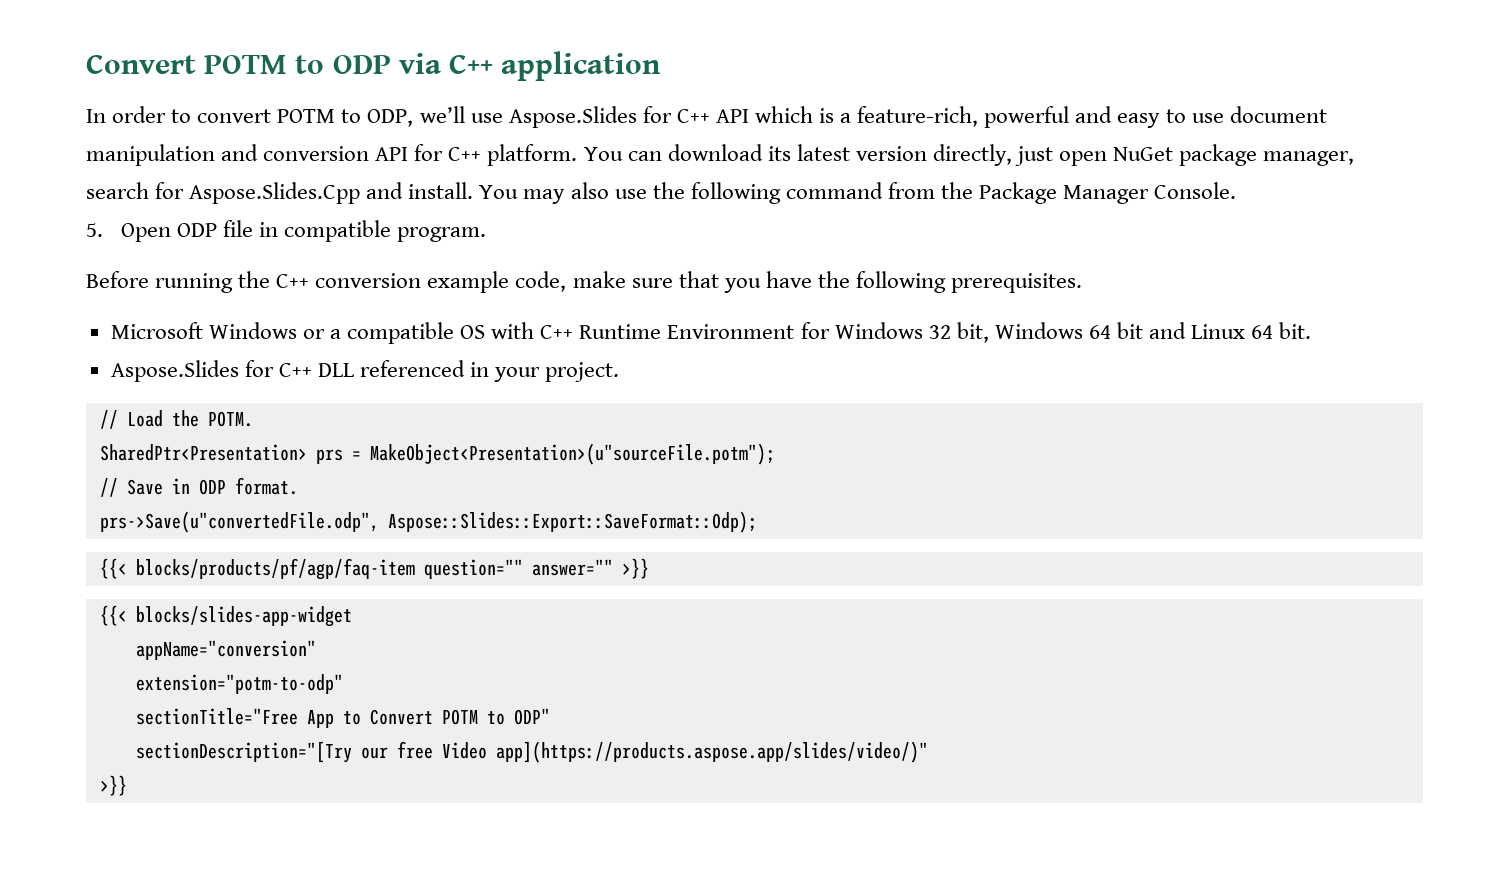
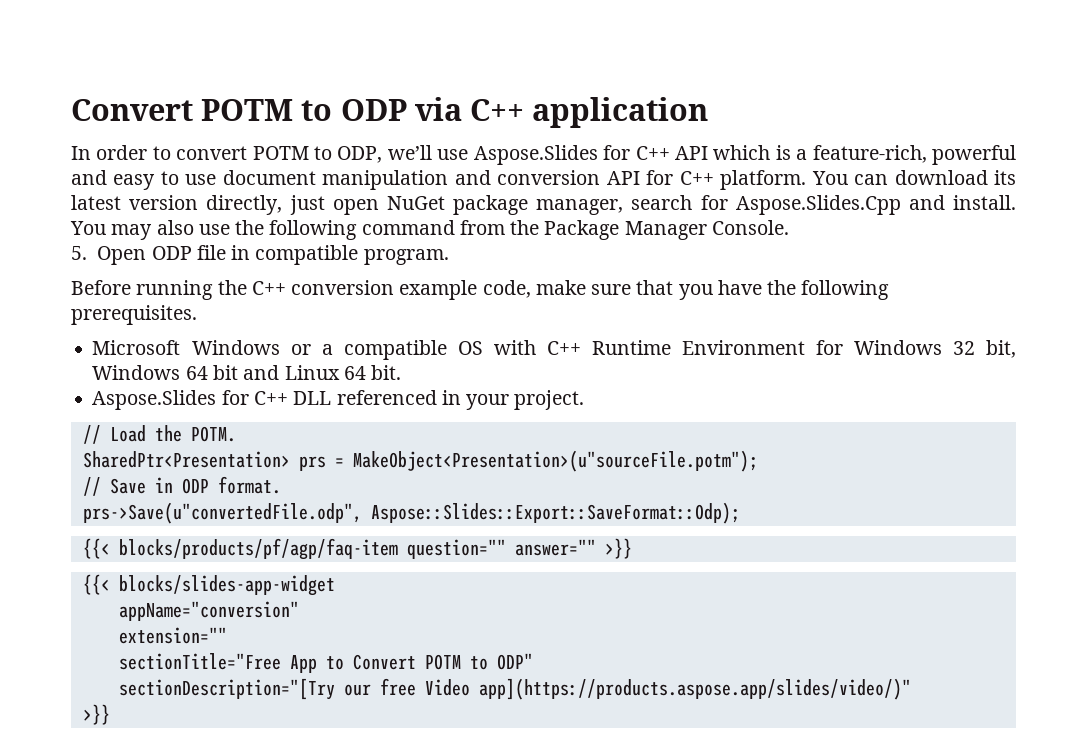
[135,674,343,694] extension="potm-to-odp" -> [118,627,227,644] extension=""

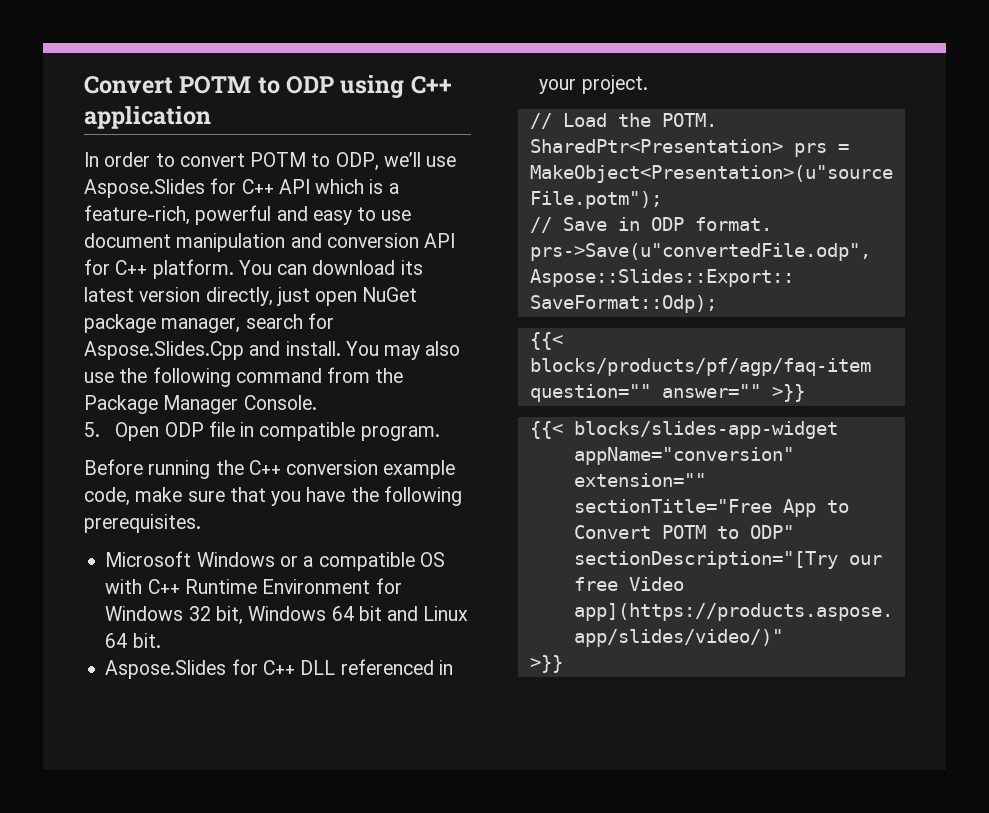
[414,97,462,121] via -> [340,75,405,99] using

